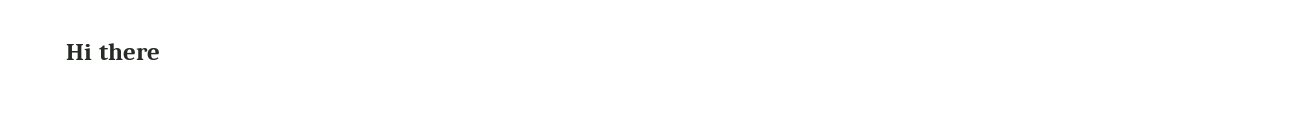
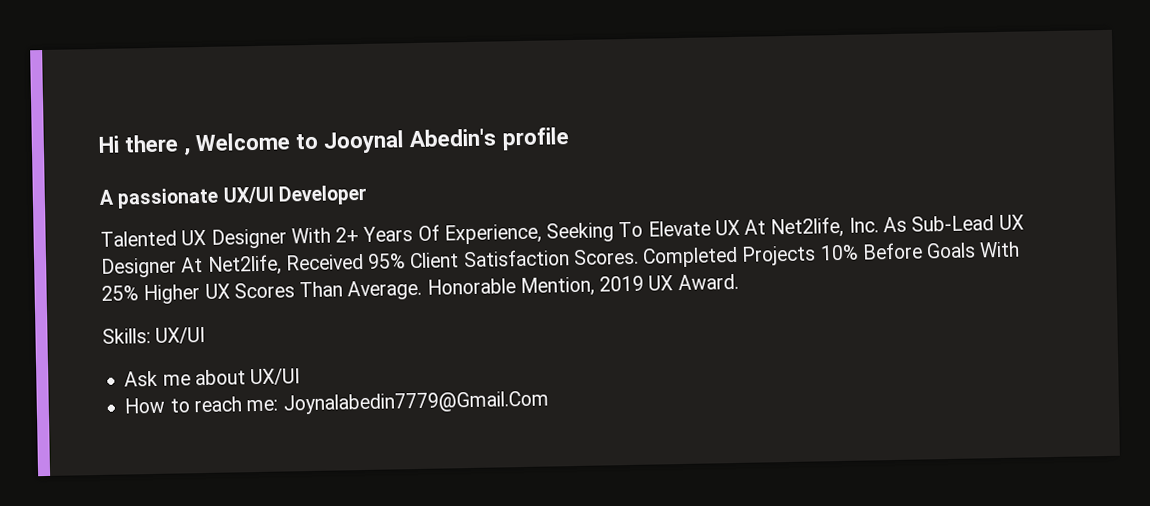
(160, 51) none -> [183,127,570,156] [99,184,368,209] [100,214,1024,249] [101,241,1021,278] [101,273,739,305] [102,326,206,344] [124,368,301,387] [124,390,549,415] , Welcome to Jooynal Abedin's profile // A passionate UX/UI Developer // Talented UX Designer With 2+ Years Of Experience, Seeking To Elevate UX At Net2life, Inc. As Sub-Lead UX Designer At Net2life, Received 95% Client Satisfaction Scores. Completed Projects 10% Before Goals With 25% Higher UX Scores Than Average. Honorable Mention, 2019 UX Award. // Skills: UX/UI // Ask me about UX/UI // How to reach me: Joynalabedin7779@Gmail.Com

